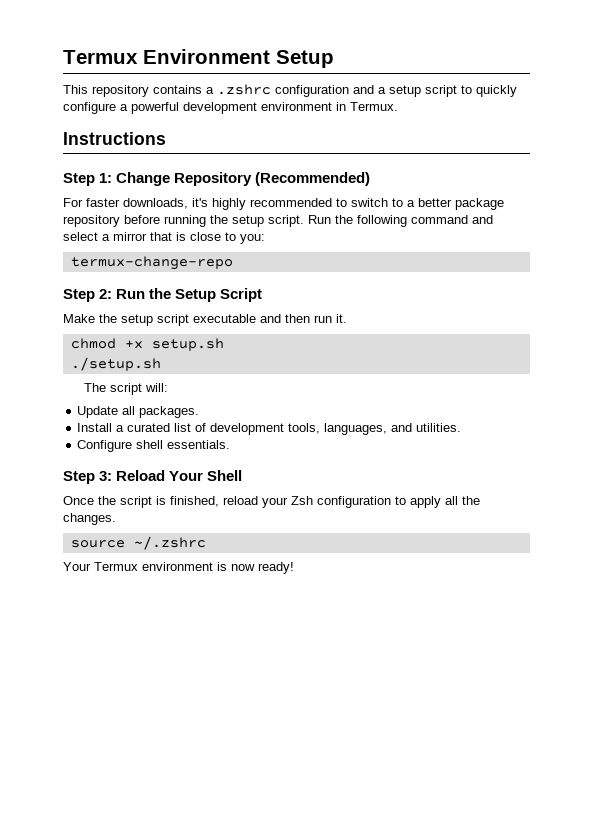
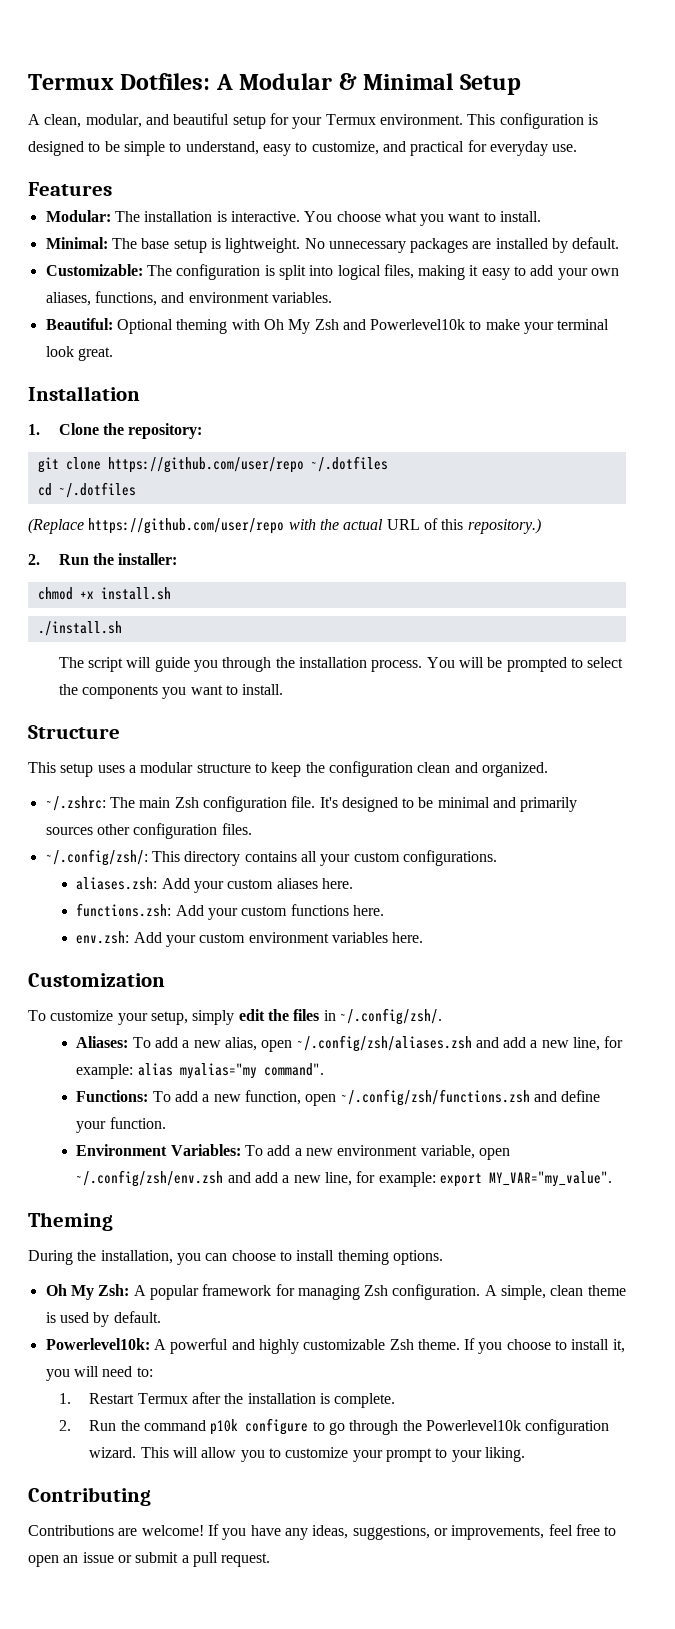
[63,49,334,68] [63,84,517,97] [63,102,398,114] [63,132,166,145] [63,172,371,186] [63,198,504,210] [63,215,493,227] [63,232,265,244] [70,256,233,270] [63,288,263,302] [63,314,347,326] Termux Environment Setup // This repository contains a .zshrc configuration and a setup script to quickly configure a powerful development environment in Termux. // Instructions // Step 1: Change Repository (Recommended) // For faster downloads, it's highly recommended to switch to a better package repository before running the setup script. Run the following command and select a mirror that is close to you: // termux-change-repo // Step 2: Run the Setup Script // Make the setup script executable and then run it. -> [28,73,521,95] [28,113,598,129] [28,140,578,156] [28,182,112,196] [45,210,542,226] [45,237,620,253] [45,264,620,280] [45,291,332,306] [45,318,610,334] [45,346,113,361] [28,386,140,401] [28,423,203,439] [37,456,388,473] [37,482,136,498] [28,518,541,534] [28,553,178,565] Termux Dotfiles: A Modular & Minimal Setup // A clean, modular, and beautiful setup for your Termux environment. This configuration is designed to be simple to understand, easy to customize, and practical for everyday use. // Features // Modular: The installation is interactive. You choose what you want to install. // Minimal: The base setup is lightweight. No unnecessary packages are installed by default. // Customizable: The configuration is split into logical files, making it easy to add your own aliases, functions, and environment variables. // Beautiful: Optional theming with Oh My Zsh and Powerlevel10k to make your terminal look great. // Installation // 1. Clone the repository: // git clone https://github.com/user/repo ~/.dotfiles // cd ~/.dotfiles // (Replace https://github.com/user/repo with the actual URL of this repository.) // 2. Run the installer:
[151,338,224,351] [70,357,161,371] setup.sh // ./setup.sh -> [100,587,171,600] [37,621,122,636] install.sh // ./install.sh
[144,383,168,392] [77,406,200,418] [77,423,462,435] [77,440,231,452] [63,470,243,484] [63,496,480,508] [63,513,116,525] [70,536,206,550] [63,562,294,574] will: // Update all packages. // Install a curated list of development tools, languages, and utilities. // Configure shell essentials. // Step 3: Reload Your Shell // Once the script is finished, reload your Zsh configuration to apply all the changes. // source ~/.zshrc // Your Termux environment is now ready! -> [126,657,624,672] [58,684,284,699] [28,725,120,739] [28,761,548,777] [45,796,578,812] [45,823,252,839] [45,849,497,866] [76,877,353,893] [76,903,384,920] [76,931,424,947] [28,973,165,987] [28,1008,442,1025] [76,1035,624,1052] [76,1063,324,1079] [76,1089,601,1106] [76,1117,166,1133] [76,1144,510,1160] [76,1170,612,1187] [28,1212,113,1231] [28,1250,443,1265] [45,1284,626,1300] [45,1311,161,1327] [45,1338,625,1354] [45,1366,153,1381] [58,1392,396,1408] [58,1418,610,1435] [89,1447,525,1462] [28,1487,151,1506] [28,1524,617,1540] [28,1552,271,1567] will guide you through the installation process. You will be prompted to select the components you want to install. // Structure // This setup uses a modular structure to keep the configuration clean and organized. // ~/.zshrc: The main Zsh configuration file. It's designed to be minimal and primarily sources other configuration files. // ~/.config/zsh/: This directory contains all your custom configurations. // aliases.zsh: Add your custom aliases here. // functions.zsh: Add your custom functions here. // env.zsh: Add your custom environment variables here. // Customization // To customize your setup, simply edit the files in ~/.config/zsh/. // Aliases: To add a new alias, open ~/.config/zsh/aliases.zsh and add a new line, for example: alias myalias="my command". // Functions: To add a new function, open ~/.config/zsh/functions.zsh and define your function. // Environment Variables: To add a new environment variable, open ~/.config/zsh/env.zsh and add a new line, for example: export MY_VAR="my_value". // Theming // During the installation, you can choose to install theming options. // Oh My Zsh: A popular framework for managing Zsh configuration. A simple, clean theme is used by default. // Powerlevel10k: A powerful and highly customizable Zsh theme. If you choose to install it, you will need to: // 1. Restart Termux after the installation is complete. // 2. Run the command p10k configure to go through the Powerlevel10k configuration wizard. This will allow you to customize your prompt to your liking. // Contributing // Contributions are welcome! If you have any ideas, suggestions, or improvements, feel free to open an issue or submit a pull request.

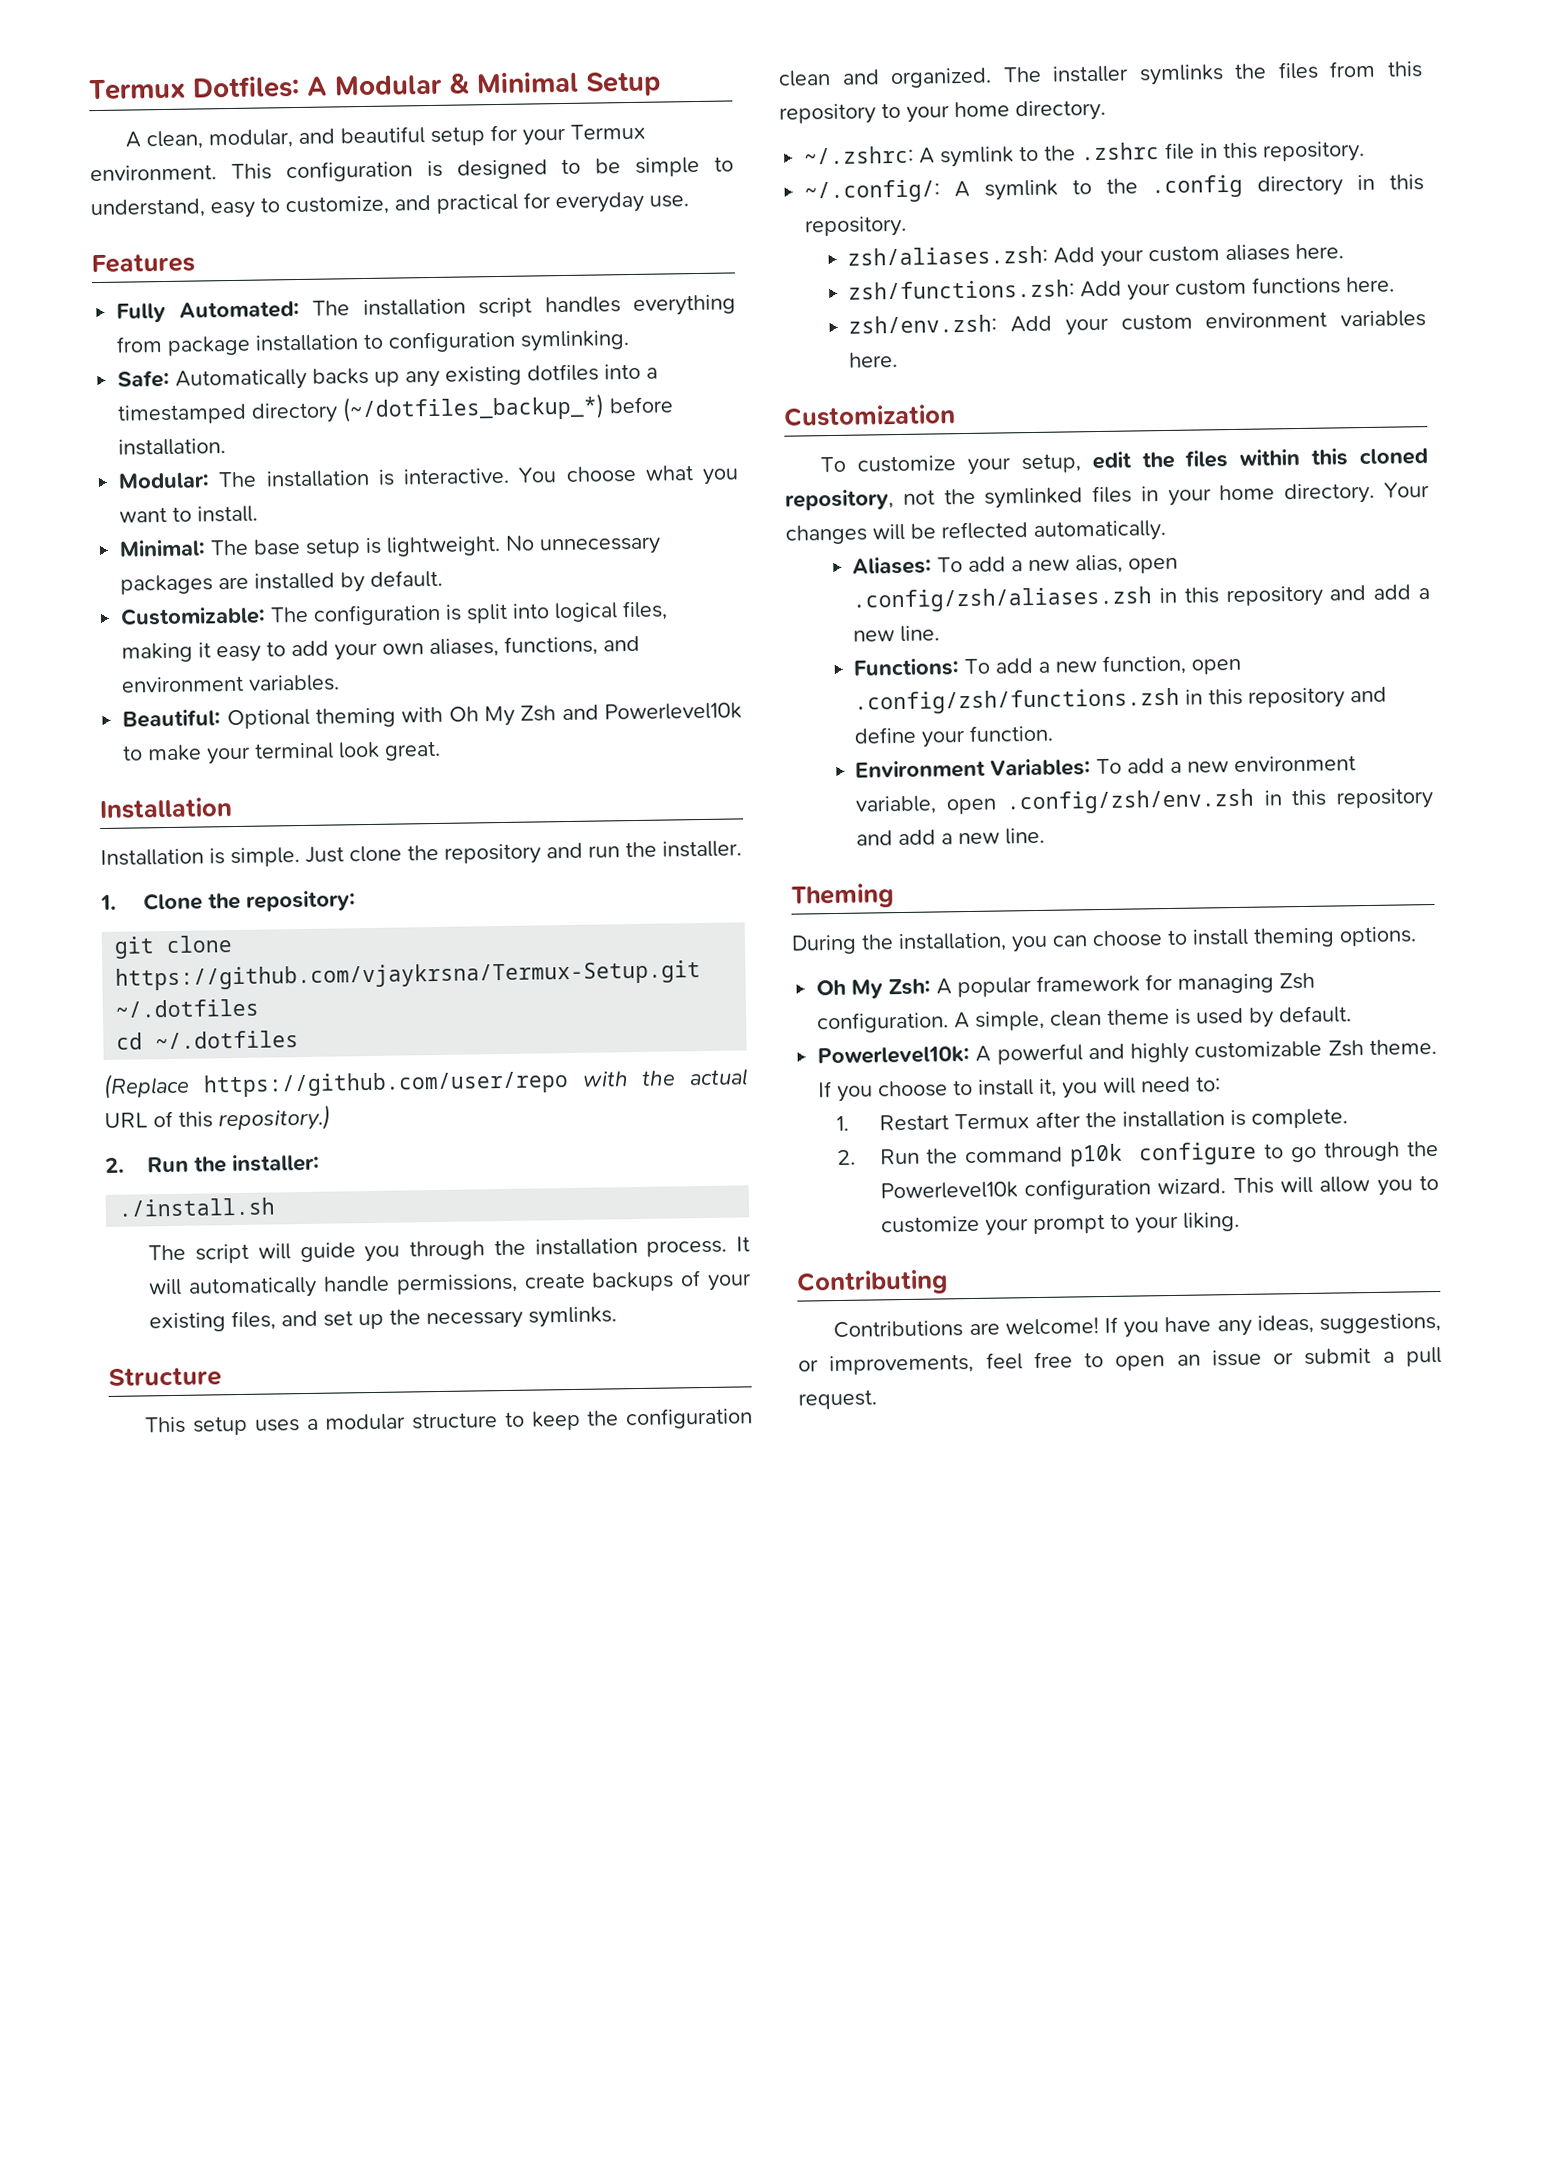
(112, 189) none -> [116,294,736,323] [116,330,631,356] [117,363,659,391] [117,393,674,425] [118,438,227,456] // Fully Automated: The installation script handles everything from package installation to configuration symlinking. // Safe: Automatically backs up any existing dotfiles into a timestamped directory (~/dotfiles_backup_*) before installation.
(140, 393) none -> [100,840,742,868] // Installation is simple. Just clone the repository and run the installer.
[107,457,304,473] https://github.com/user/repo -> [115,960,702,991] https://github.com/vjaykrsna/Termux-Setup.git
[37,587,171,600] // chmod +x install.sh -> (321, 1163) none
[426,657,624,672] [58,684,284,699] You will be prompted to select the components you want to install. -> [736,1236,751,1252] [148,1270,752,1299] [149,1306,618,1333] It will automatically handle permissions, create backups of your existing files, and set up the necessary symlinks.
[45,796,578,812] [45,823,252,839] [45,849,497,866] [76,877,158,890] // ~/.zshrc: The main Zsh configuration file. It's designed to be minimal and primarily sources other configuration files. // ~/.config/zsh/: This directory contains all your custom configurations. // aliases.zsh: -> [1002,60,1423,86] [779,99,1106,125] [804,140,1366,168] [804,174,1424,204] [805,215,908,238] [847,245,1049,266] The installer symlinks the files from this repository to your home directory. // ~/.zshrc: A symlink to the .zshrc file in this repository. // ~/.config/: A symlink to the .config directory in this repository. // zsh/aliases.zsh:
[76,903,172,917] functions.zsh: -> [848,279,1076,300] zsh/functions.zsh:
[76,931,130,944] env.zsh: -> [848,314,998,334] zsh/env.zsh:
[192,1010,235,1025] simply -> (1081, 463) none
[323,1008,442,1025] in ~/.config/zsh/. -> [1239,448,1429,466] [785,482,1430,511] [785,520,1166,545] within this cloned repository, not the symlinked files in your home directory. Your changes will be reflected automatically.
[296,1035,624,1052] [76,1063,324,1079] ~/.config/zsh/aliases.zsh and add a new line, for example: alias myalias="my command". -> [852,584,1430,613] [853,625,941,643] .config/zsh/aliases.zsh in this repository and add a new line.
[340,1089,530,1106] ~/.config/zsh/functions.zsh -> [854,687,1346,715] .config/zsh/functions.zsh in this repository
[76,1170,612,1187] ~/.config/zsh/env.zsh and add a new line, for example: export MY_VAR="my_value". -> [1005,788,1434,815] [856,827,1046,846] .config/zsh/env.zsh in this repository and add a new line.

